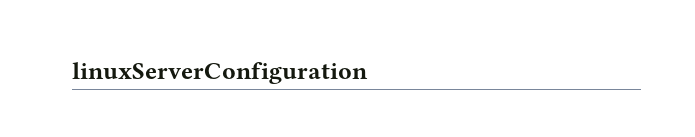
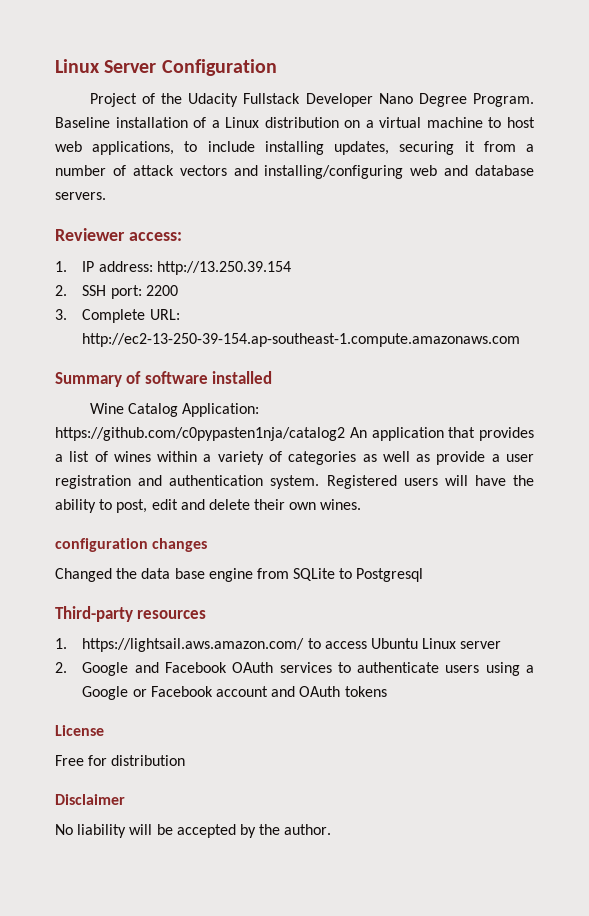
[72,62,368,84] linuxServerConfiguration -> [55,59,277,76] [89,93,534,107] [55,117,535,128] [55,141,534,155] [55,165,534,179] [55,192,106,200] [55,228,182,241] [55,261,291,275] [55,285,178,299] [55,309,180,323] [82,333,521,347] [55,371,273,387] [89,403,260,417] [55,427,534,441] [55,451,534,465] [55,475,534,489] [55,499,362,513] [55,538,208,552] [55,568,424,582] [55,606,207,622] [55,638,502,652] [55,662,534,676] [82,686,387,700] [55,725,104,736] [55,755,186,766] [55,794,125,805] [55,824,332,838] Linux Server Configuration // Project of the Udacity Fullstack Developer Nano Degree Program. Baseline installation of a Linux distribution on a virtual machine to host web applications, to include installing updates, securing it from a number of attack vectors and installing/configuring web and database servers. // Reviewer access: // 1. IP address: http://13.250.39.154 // 2. SSH port: 2200 // 3. Complete URL: http://ec2-13-250-39-154.ap-southeast-1.compute.amazonaws.com // Summary of software installed // Wine Catalog Application: https://github.com/c0pypasten1nja/catalog2 An application that provides a list of wines within a variety of categories as well as provide a user registration and authentication system. Registered users will have the ability to post, edit and delete their own wines. // configuration changes // Changed the data base engine from SQLite to Postgresql // Third-party resources // 1. https://lightsail.aws.amazon.com/ to access Ubuntu Linux server // 2. Google and Facebook OAuth services to authenticate users using a Google or Facebook account and OAuth tokens // License // Free for distribution // Disclaimer // No liability will be accepted by the author.

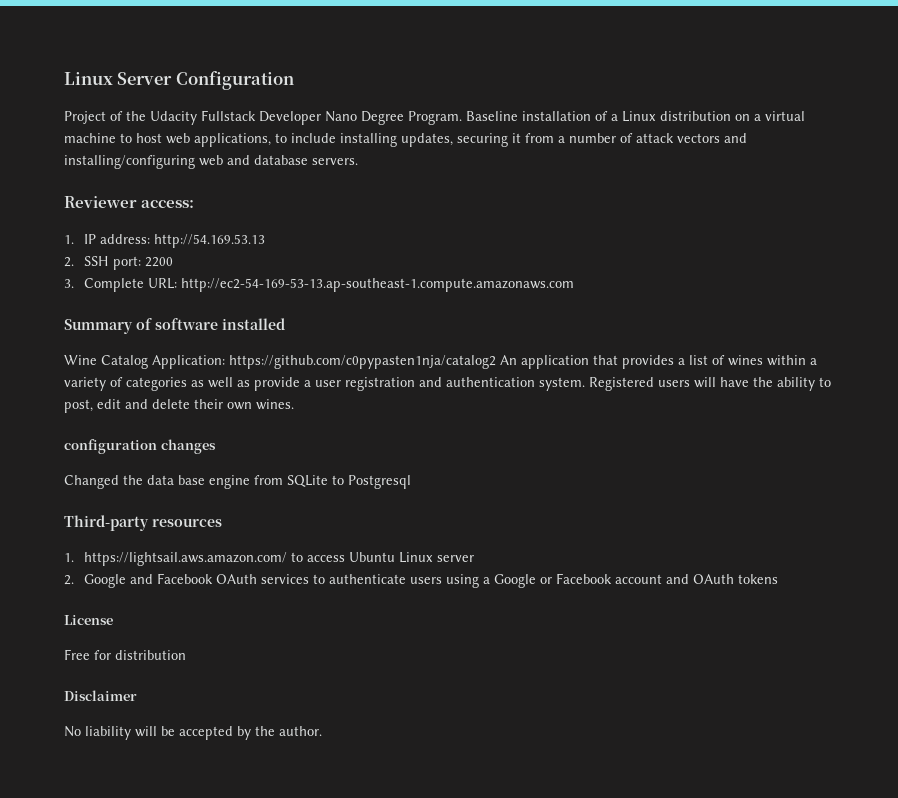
[156,261,291,275] http://13.250.39.154 -> [153,234,265,248] http://54.169.53.13
[82,333,521,347] http://ec2-13-250-39-154.ap-southeast-1.compute.amazonaws.com -> [180,278,574,292] http://ec2-54-169-53-13.ap-southeast-1.compute.amazonaws.com

